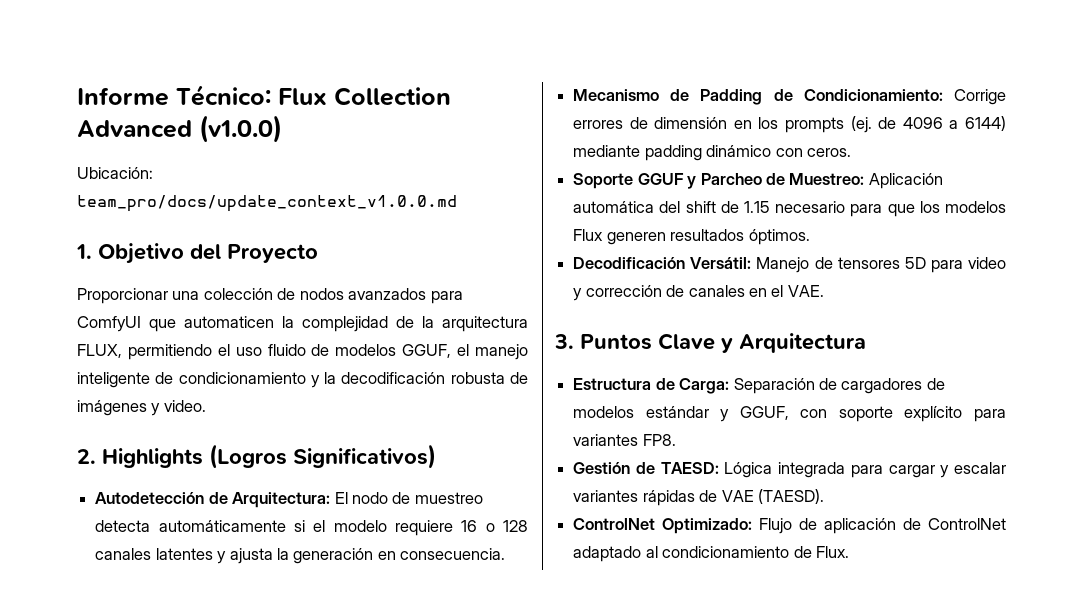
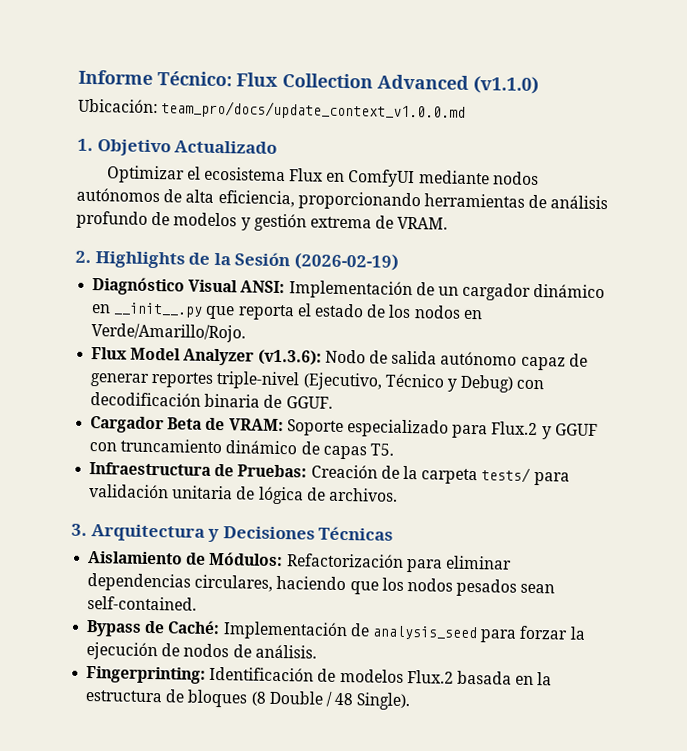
[199,115,282,143] (v1.0.0) -> [473,76,539,95] (v1.1.0)
[190,244,318,263] [77,288,463,304] [77,316,528,332] [77,344,528,360] [77,372,528,388] [77,400,206,416] [77,444,436,469] [95,492,483,508] [95,520,528,536] [95,548,506,564] [573,89,1006,105] [573,116,1006,133] [573,145,851,161] [573,173,943,189] [573,201,1007,217] [573,229,810,245] [573,257,1006,273] [573,285,824,301] [554,333,866,353] [573,378,945,394] [573,406,1006,422] [573,434,676,446] [573,462,1006,478] [573,489,824,506] [573,518,1006,534] [573,546,849,562] del Proyecto // Proporcionar una colección de nodos avanzados para ComfyUI que automaticen la complejidad de la arquitectura FLUX, permitiendo el uso fluido de modelos GGUF, el manejo inteligente de condicionamiento y la decodificación robusta de imágenes y video. // 2. Highlights (Logros Significativos) // Autodetección de Arquitectura: El nodo de muestreo detecta automáticamente si el modelo requiere 16 o 128 canales latentes y ajusta la generación en consecuencia. // Mecanismo de Padding de Condicionamiento: Corrige errores de dimensión en los prompts (ej. de 4096 a 6144) mediante padding dinámico con ceros. // Soporte GGUF y Parcheo de Muestreo: Aplicación automática del shift de 1.15 necesario para que los modelos Flux generen resultados óptimos. // Decodificación Versátil: Manejo de tensores 5D para video y corrección de canales en el VAE. // 3. Puntos Clave y Arquitectura // Estructura de Carga: Separación de cargadores de modelos estándar y GGUF, con soporte explícito para variantes FP8. // Gestión de TAESD: Lógica integrada para cargar y escalar variantes rápidas de VAE (TAESD). // ControlNet Optimizado: Flujo de aplicación de ControlNet adaptado al condicionamiento de Flux. -> [174,140,278,154] [106,165,539,188] [76,187,609,211] [76,210,449,232] [75,250,399,271] [92,277,606,301] [91,302,483,321] [91,323,247,343] [91,347,588,371] [90,371,545,393] [90,392,333,409] [90,416,598,440] [89,438,394,460] [89,462,570,486] [89,484,398,505] [71,523,394,543] [88,551,512,573] [87,573,556,597] [87,596,198,611] [86,620,586,643] [86,642,317,661] [86,665,553,686] [85,689,412,711] Actualizado // Optimizar el ecosistema Flux en ComfyUI mediante nodos autónomos de alta eficiencia, proporcionando herramientas de análisis profundo de modelos y gestión extrema de VRAM. // 2. Highlights de la Sesión (2026-02-19) // Diagnóstico Visual ANSI: Implementación de un cargador dinámico en __init__.py que reporta el estado de los nodos en Verde/Amarillo/Rojo. // Flux Model Analyzer (v1.3.6): Nodo de salida autónomo capaz de generar reportes triple-nivel (Ejecutivo, Técnico y Debug) con decodificación binaria de GGUF. // Cargador Beta de VRAM: Soporte especializado para Flux.2 y GGUF con truncamiento dinámico de capas T5. // Infraestructura de Pruebas: Creación de la carpeta tests/ para validación unitaria de lógica de archivos. // 3. Arquitectura y Decisiones Técnicas // Aislamiento de Módulos: Refactorización para eliminar dependencias circulares, haciendo que los nodos pesados sean self-contained. // Bypass de Caché: Implementación de analysis_seed para forzar la ejecución de nodos de análisis. // Fingerprinting: Identificación de modelos Flux.2 basada en la estructura de bloques (8 Double / 48 Single).

